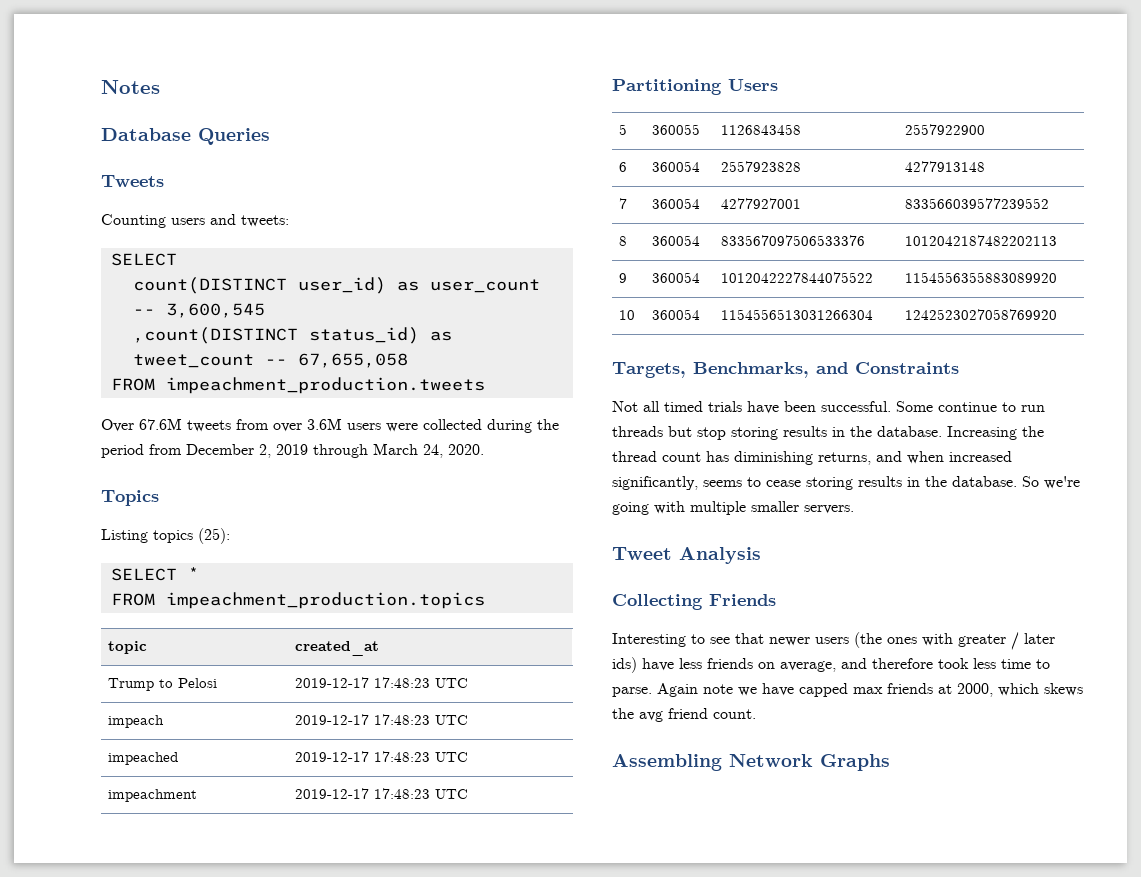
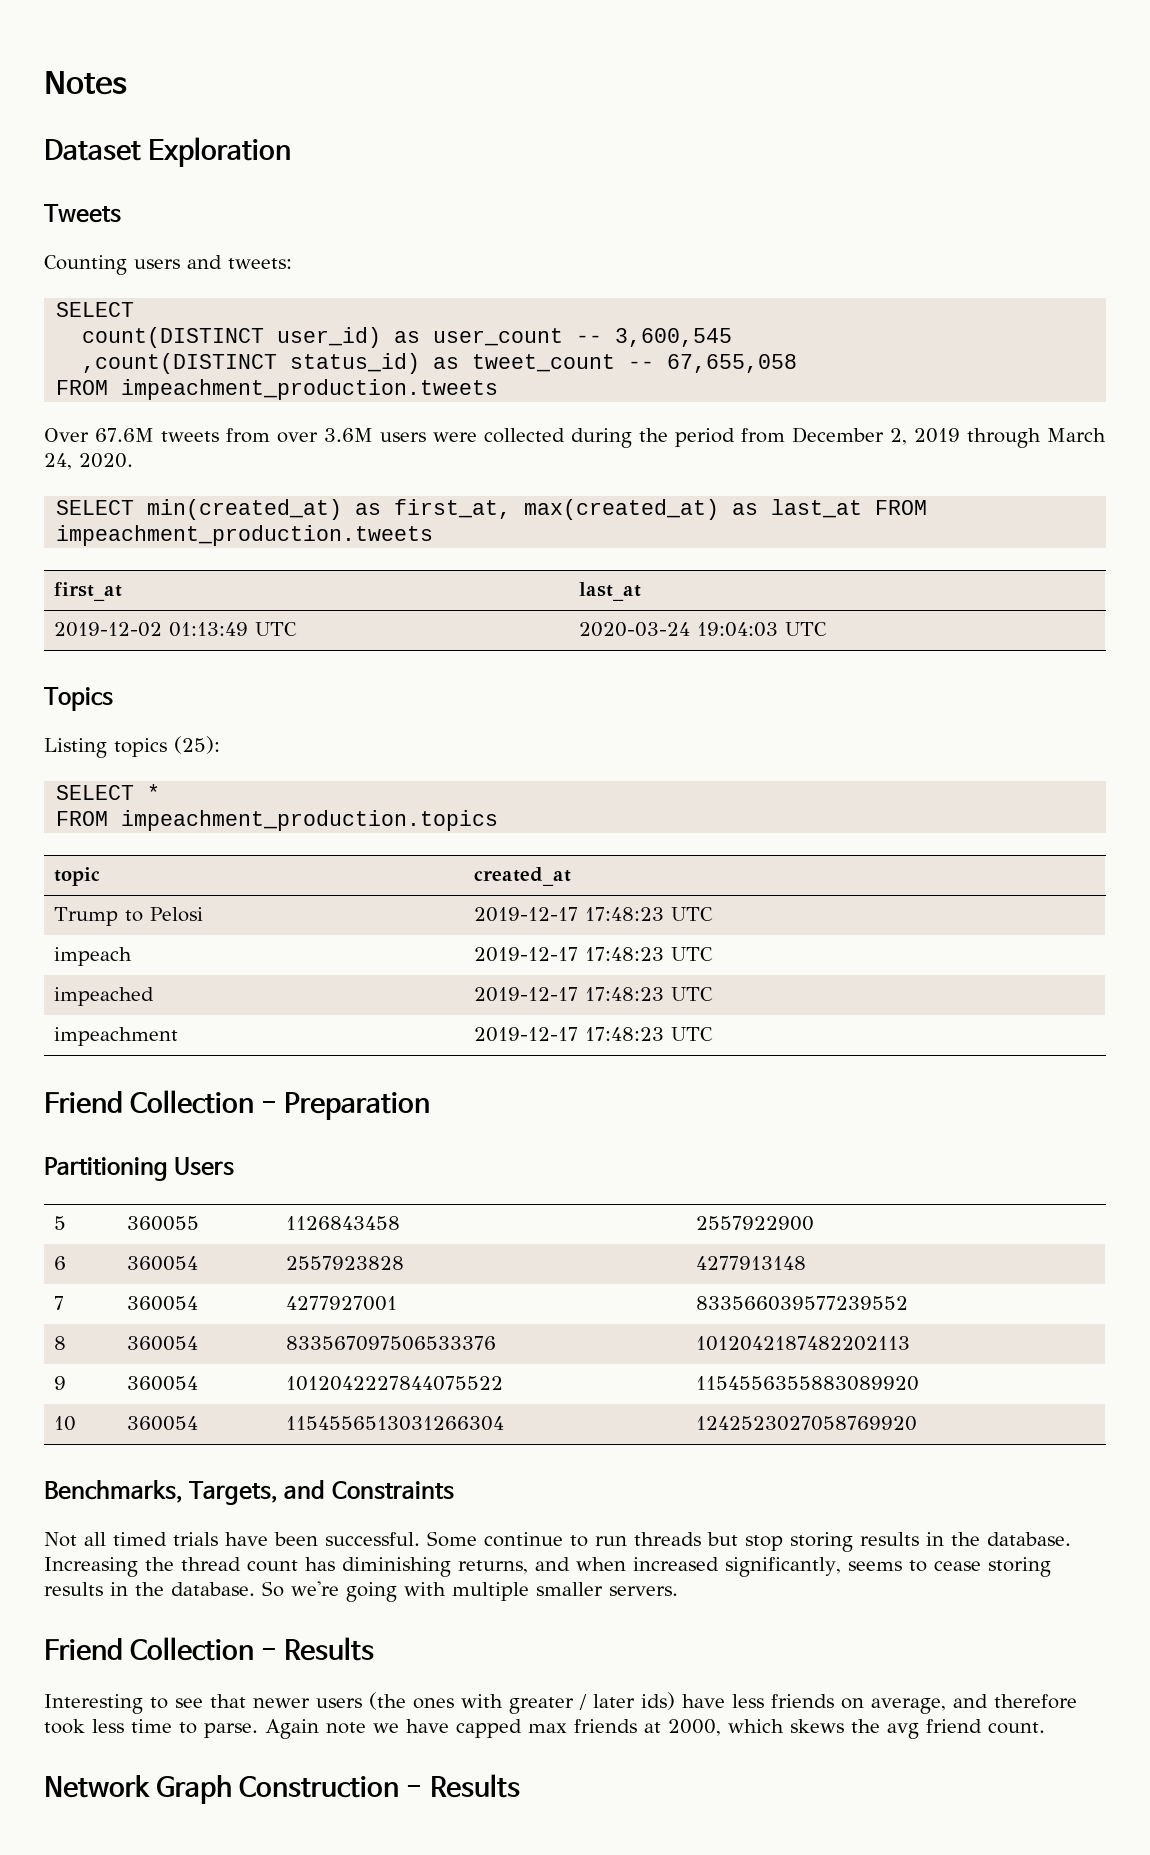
[101,128,270,145] Database Queries -> [44,137,292,167] Dataset Exploration
(484, 449) none -> [56,499,928,520] [56,525,434,546] [53,582,122,601] [578,582,641,601] [53,622,297,637] [578,622,827,637] // SELECT min(created_at) as first_at, max(created_at) as last_at FROM impeachment_production.tweets // first_at | last_at // 2019-12-02 01:13:49 UTC | 2020-03-24 19:04:03 UTC
(468, 794) none -> [44,1090,431,1120] // Friend Collection - Preparation
[612,362,809,378] Targets, Benchmarks, -> [44,1480,279,1505] Benchmarks, Targets,
[612,547,761,564] [612,594,776,610] Tweet Analysis // Collecting Friends -> [44,1637,375,1661] Friend Collection - Results
[612,754,890,771] Assembling Network Graphs -> [44,1774,520,1804] Network Graph Construction - Results

